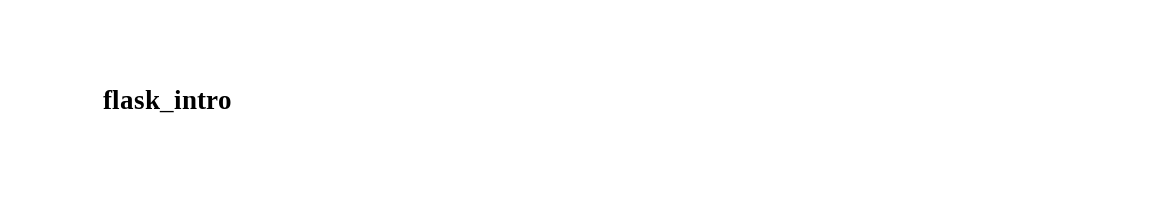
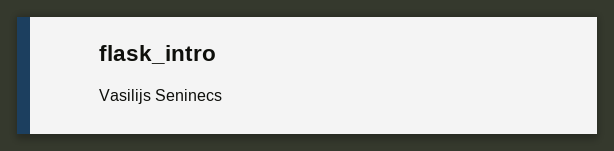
(232, 101) none -> [99,89,223,104] // Vasilijs Seninecs

